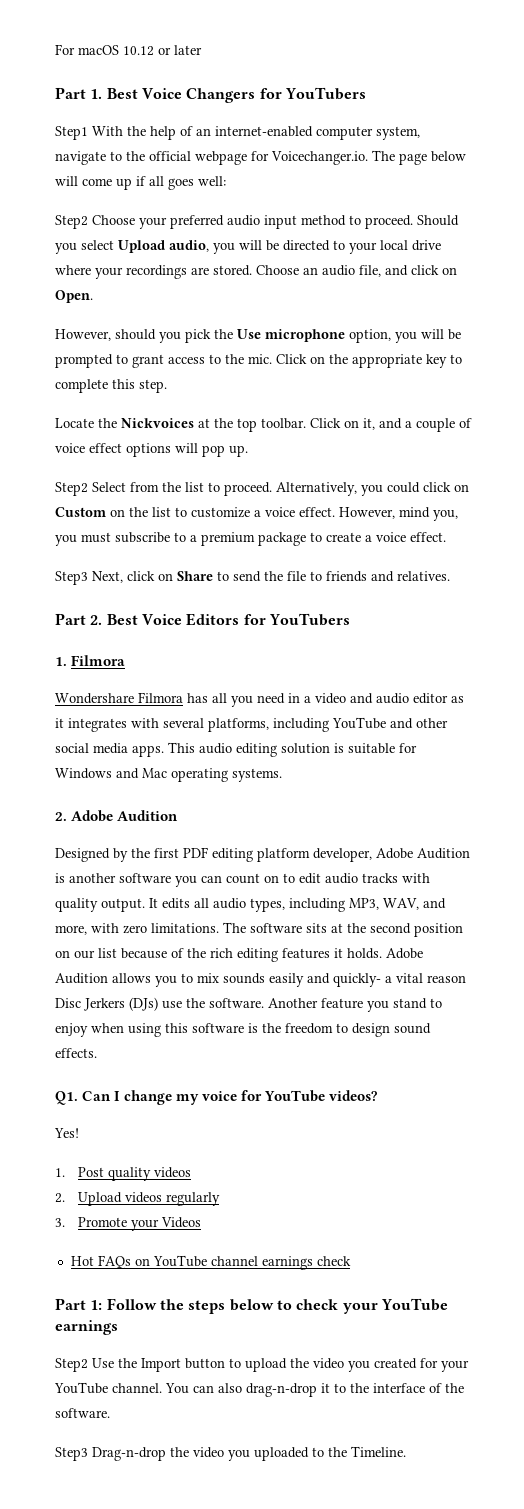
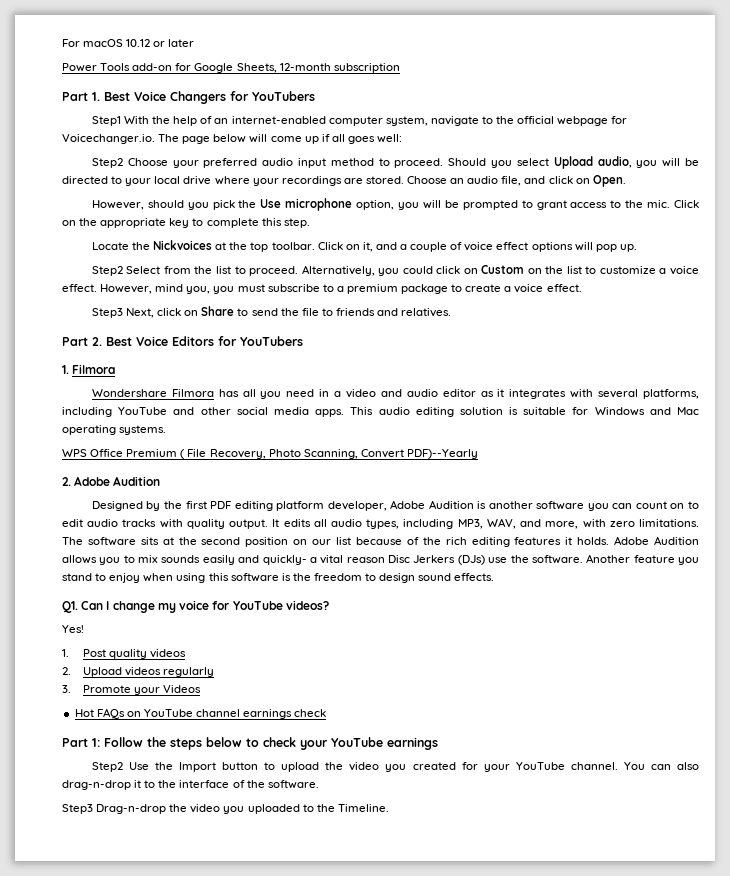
(202, 50) none -> [62,63,400,73] // Power Tools add-on for Google Sheets, 12-month subscription
(282, 775) none -> [62,449,478,459] // WPS Office Premium ( File Recovery, Photo Scanning, Convert PDF)--Yearly

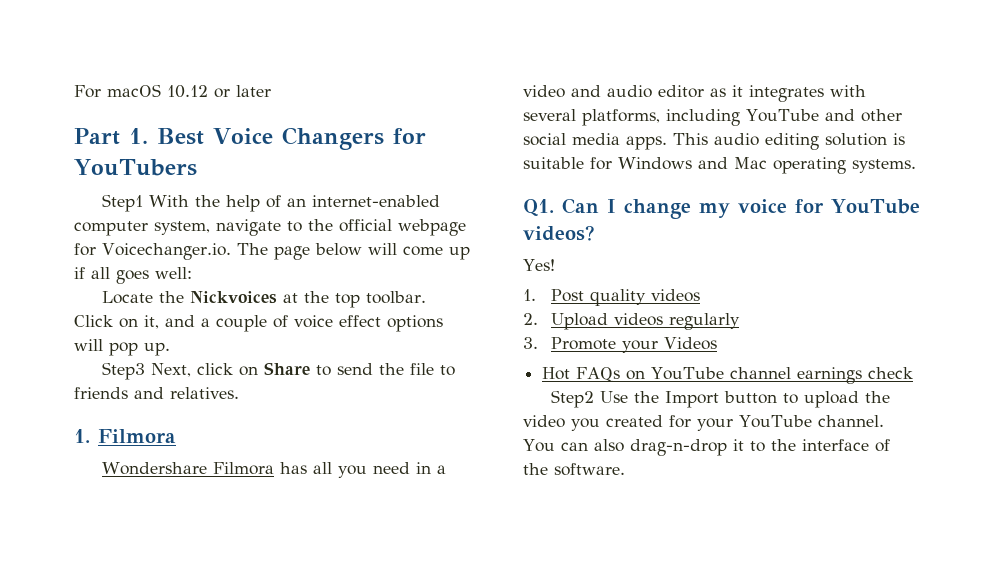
[62,63,400,73] // Power Tools add-on for Google Sheets, 12-month subscription -> (271, 91) none
[91,156,699,169] [62,175,626,187] [91,198,699,211] [62,218,310,228] // Step2 Choose your preferred audio input method to proceed. Should you select Upload audio, you will be directed to your local drive where your recordings are stored. Choose an audio file, and click on Open. // However, should you pick the Use microphone option, you will be prompted to grant access to the mic. Click on the appropriate key to complete this step. -> (192, 273) none
[91,265,699,276] [62,284,582,294] // Step2 Select from the list to proceed. Alternatively, you could click on Custom on the list to customize a voice effect. However, mind you, you must subscribe to a premium package to create a voice effect. -> (170, 349) none
[62,336,303,346] // Part 2. Best Voice Editors for YouTubers -> (239, 393) none
[62,449,478,459] [62,476,161,486] [91,500,699,511] [62,518,699,529] [62,536,700,547] [62,554,699,565] [62,573,495,583] // WPS Office Premium ( File Recovery, Photo Scanning, Convert PDF)--Yearly // 2. Adobe Audition // Designed by the first PDF editing platform developer, Adobe Audition is another software you can count on to edit audio tracks with quality output. It edits all audio types, including MP3, WAV, and more, with zero limitations. The software sits at the second position on our list because of the rich editing features it holds. Adobe Audition allows you to mix sounds easily and quickly- a vital reason Disc Jerkers (DJs) use the software. Another feature you stand to enjoy when using this software is the freedom to design sound effects. -> (916, 166) none
[62,737,438,750] // Part 1: Follow the steps below to check your YouTube earnings -> (914, 373) none
[62,804,389,814] // Step3 Drag-n-drop the video you uploaded to the Timeline. -> (625, 469) none

